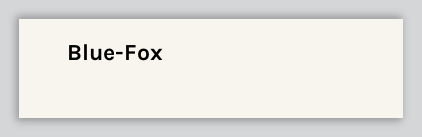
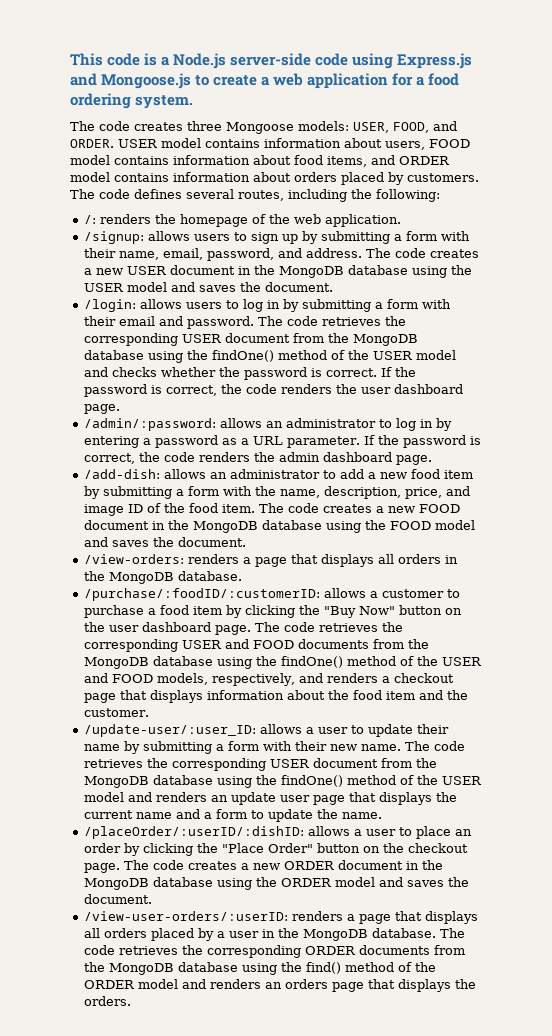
[67,44,163,61] Blue-Fox -> [70,53,473,69] [70,73,460,89] [70,93,194,109] [70,121,457,134] [70,138,470,150] [70,155,450,167] [70,172,479,185] [70,189,440,202] [84,214,402,227] [84,231,471,244] [84,248,480,261] [84,265,473,278] [84,282,334,292] [84,299,452,312] [84,316,407,329] [84,333,419,346] [84,350,457,363] [84,367,417,380] [84,384,464,397] [84,404,121,414] [84,418,453,431] [84,435,482,448] [84,452,433,465] [84,469,474,479] [84,486,471,499] [84,503,461,516] [84,520,476,533] [84,537,247,547] [84,554,459,567] [84,571,243,584] [84,588,461,601] [84,605,463,618] [84,622,404,635] [84,639,430,652] [84,656,483,669] [84,673,455,686] [84,690,469,703] [84,708,150,717] [84,724,450,737] [84,741,466,754] [84,758,438,771] [84,775,483,788] [84,792,458,805] [84,809,383,822] [84,826,473,839] [84,843,469,856] [84,860,444,873] [84,877,470,890] [84,894,153,904] [84,911,479,924] [84,928,466,941] [84,945,466,958] [84,962,437,975] [84,979,477,992] [84,996,132,1006] This code is a Node.js server-side code using Express.js and Mongoose.js to create a web application for a food ordering system. // The code creates three Mongoose models: USER, FOOD, and ORDER. USER model contains information about users, FOOD model contains information about food items, and ORDER model contains information about orders placed by customers. The code defines several routes, including the following: // /: renders the homepage of the web application. // /signup: allows users to sign up by submitting a form with their name, email, password, and address. The code creates a new USER document in the MongoDB database using the USER model and saves the document. // /login: allows users to log in by submitting a form with their email and password. The code retrieves the corresponding USER document from the MongoDB database using the findOne() method of the USER model and checks whether the password is correct. If the password is correct, the code renders the user dashboard page. // /admin/:password: allows an administrator to log in by entering a password as a URL parameter. If the password is correct, the code renders the admin dashboard page. // /add-dish: allows an administrator to add a new food item by submitting a form with the name, description, price, and image ID of the food item. The code creates a new FOOD document in the MongoDB database using the FOOD model and saves the document. // /view-orders: renders a page that displays all orders in the MongoDB database. // /purchase/:foodID/:customerID: allows a customer to purchase a food item by clicking the "Buy Now" button on the user dashboard page. The code retrieves the corresponding USER and FOOD documents from the MongoDB database using the findOne() method of the USER and FOOD models, respectively, and renders a checkout page that displays information about the food item and the customer. // /update-user/:user_ID: allows a user to update their name by submitting a form with their new name. The code retrieves the corresponding USER document from the MongoDB database using the findOne() method of the USER model and renders an update user page that displays the current name and a form to update the name. // /placeOrder/:userID/:dishID: allows a user to place an order by clicking the "Place Order" button on the checkout page. The code creates a new ORDER document in the MongoDB database using the ORDER model and saves the document. // /view-user-orders/:userID: renders a page that displays all orders placed by a user in the MongoDB database. The code retrieves the corresponding ORDER documents from the MongoDB database using the find() method of the ORDER model and renders an orders page that displays the orders.

